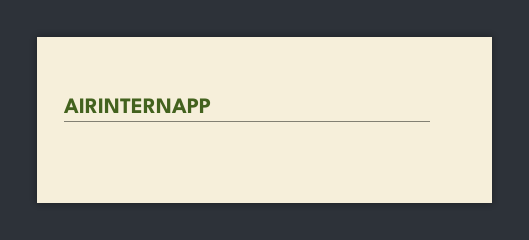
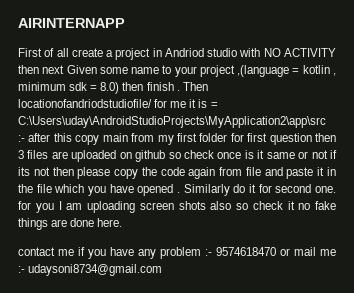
(211, 105) none -> [18,48,336,60] [18,65,336,77] [18,82,208,94] [18,99,218,108] [18,116,326,128] [18,133,336,145] [18,150,337,162] [18,167,337,179] [18,184,336,196] [18,201,336,213] [18,218,123,230] [18,247,336,259] [18,264,163,276] // First of all create a project in Andriod studio with NO ACTIVITY then next Given some name to your project ,(language = kotlin , minimum sdk = 8.0) then finish . Then locationofandriodstudiofile/ for me it is = C:\Users\uday\AndroidStudioProjects\MyApplication2\app\src :- after this copy main from my first folder for first question then 3 files are uploaded on github so check once is it same or not if its not then please copy the code again from file and paste it in the file which you have opened . Similarly do it for second one. for you I am uploading screen shots also so check it no fake things are done here. // contact me if you have any problem :- 9574618470 or mail me :- udaysoni8734@gmail.com

